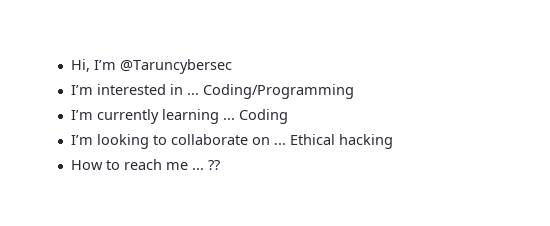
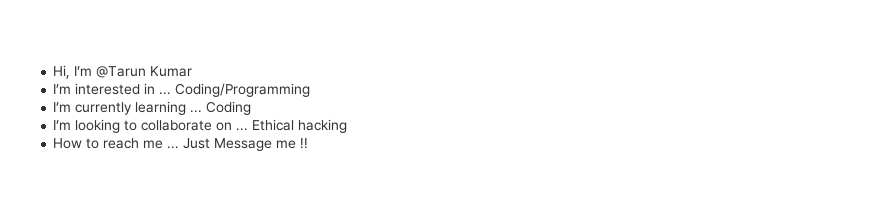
[119,59,232,74] @Taruncybersec -> [96,66,193,78] @Tarun Kumar
[207,160,220,170] ?? -> [183,138,309,151] Just Message me !!

